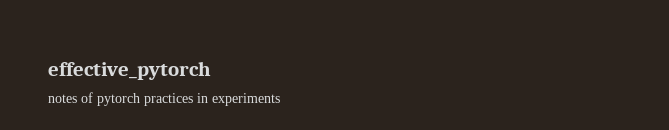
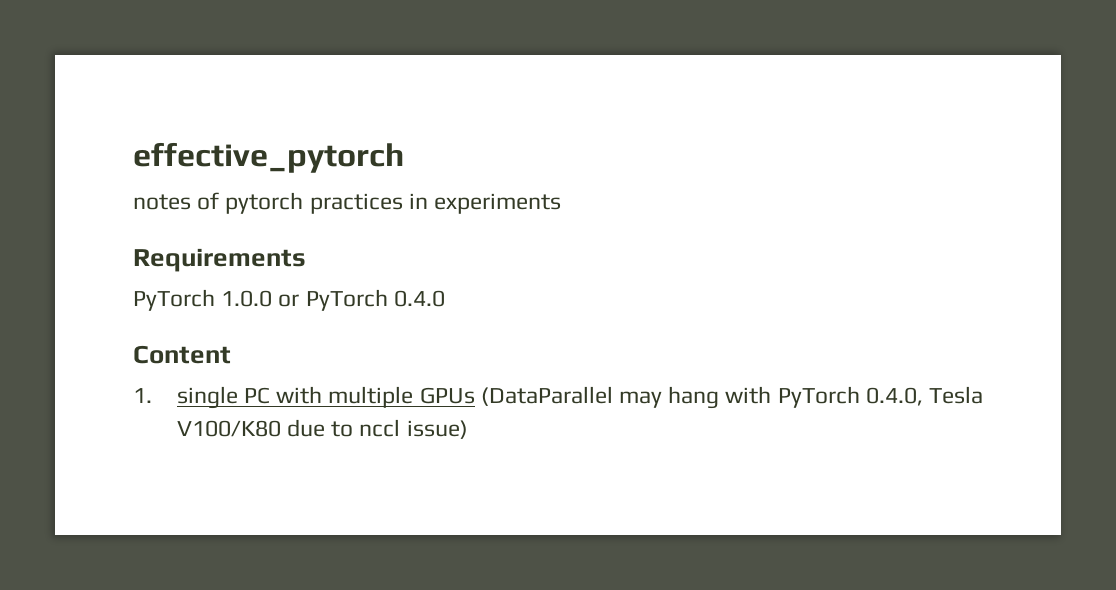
(280, 99) none -> [133,248,306,272] [133,289,445,311] [133,345,231,364] [133,386,983,409] [176,419,468,439] // Requirements // PyTorch 1.0.0 or PyTorch 0.4.0 // Content // 1. single PC with multiple GPUs (DataParallel may hang with PyTorch 0.4.0, Tesla V100/K80 due to nccl issue)

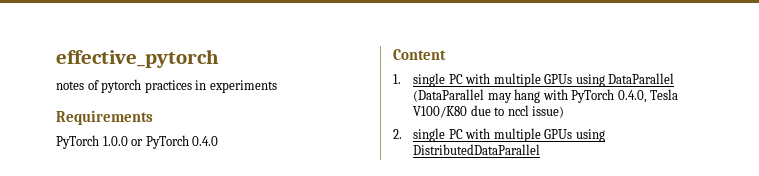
(475, 395) none -> [575,73,675,87] using DataParallel
(468, 429) none -> [393,128,605,142] [413,144,541,155] // 2. single PC with multiple GPUs using DistributedDataParallel

